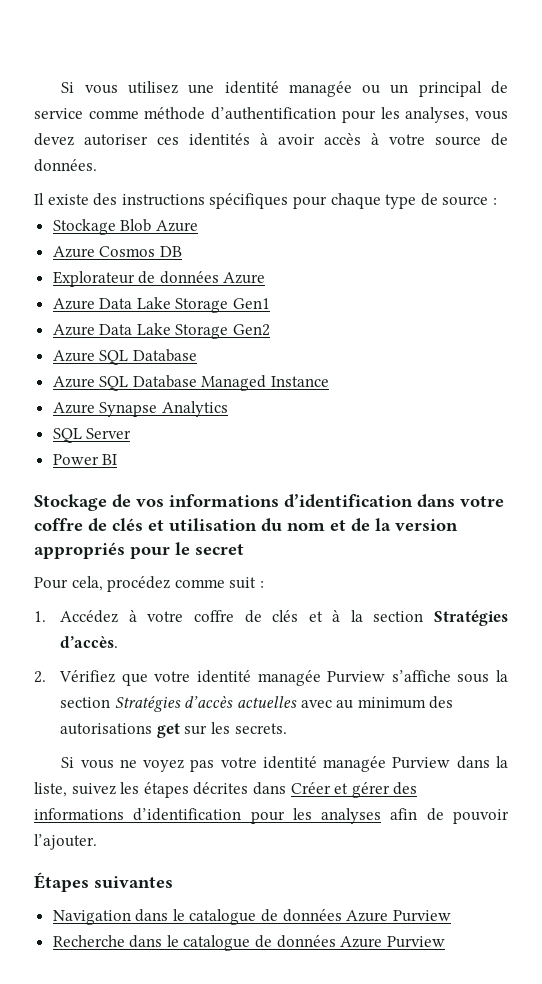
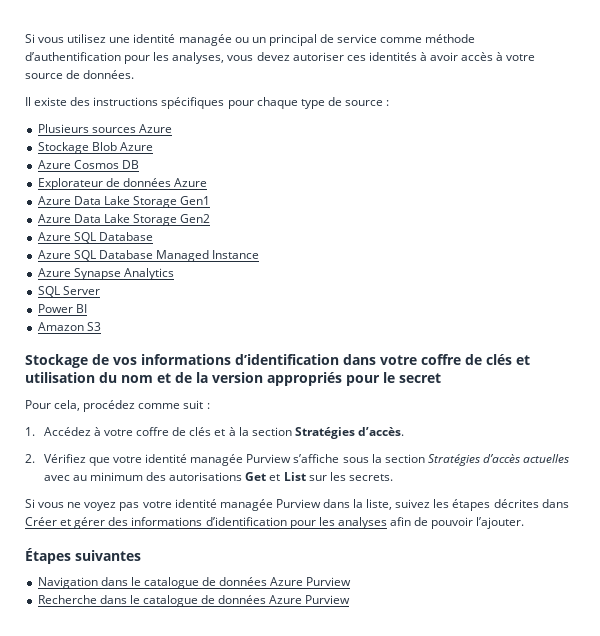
(497, 201) none -> [37,124,172,133] // Plusieurs sources Azure
(118, 459) none -> [37,322,101,331] // Amazon S3
[156,723,180,738] get -> [245,472,306,481] Get et List

